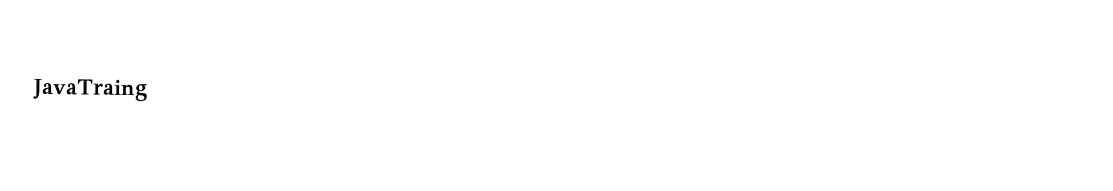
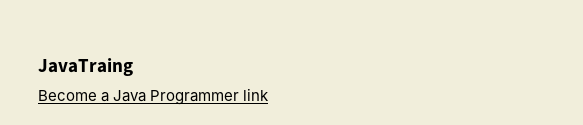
(148, 90) none -> [38,88,270,105] // Become a Java Programmer link

